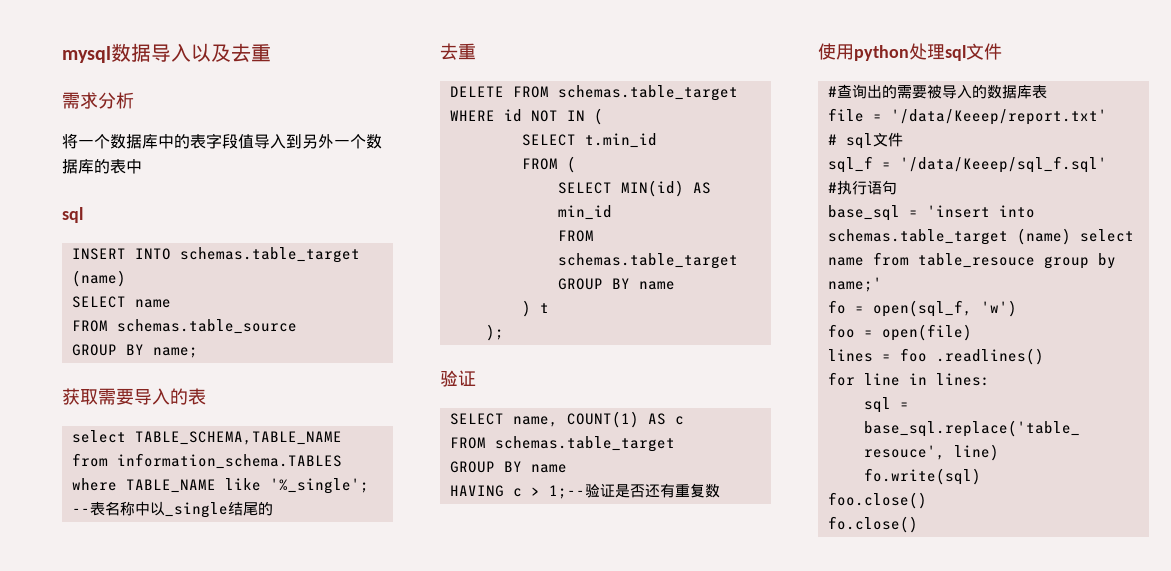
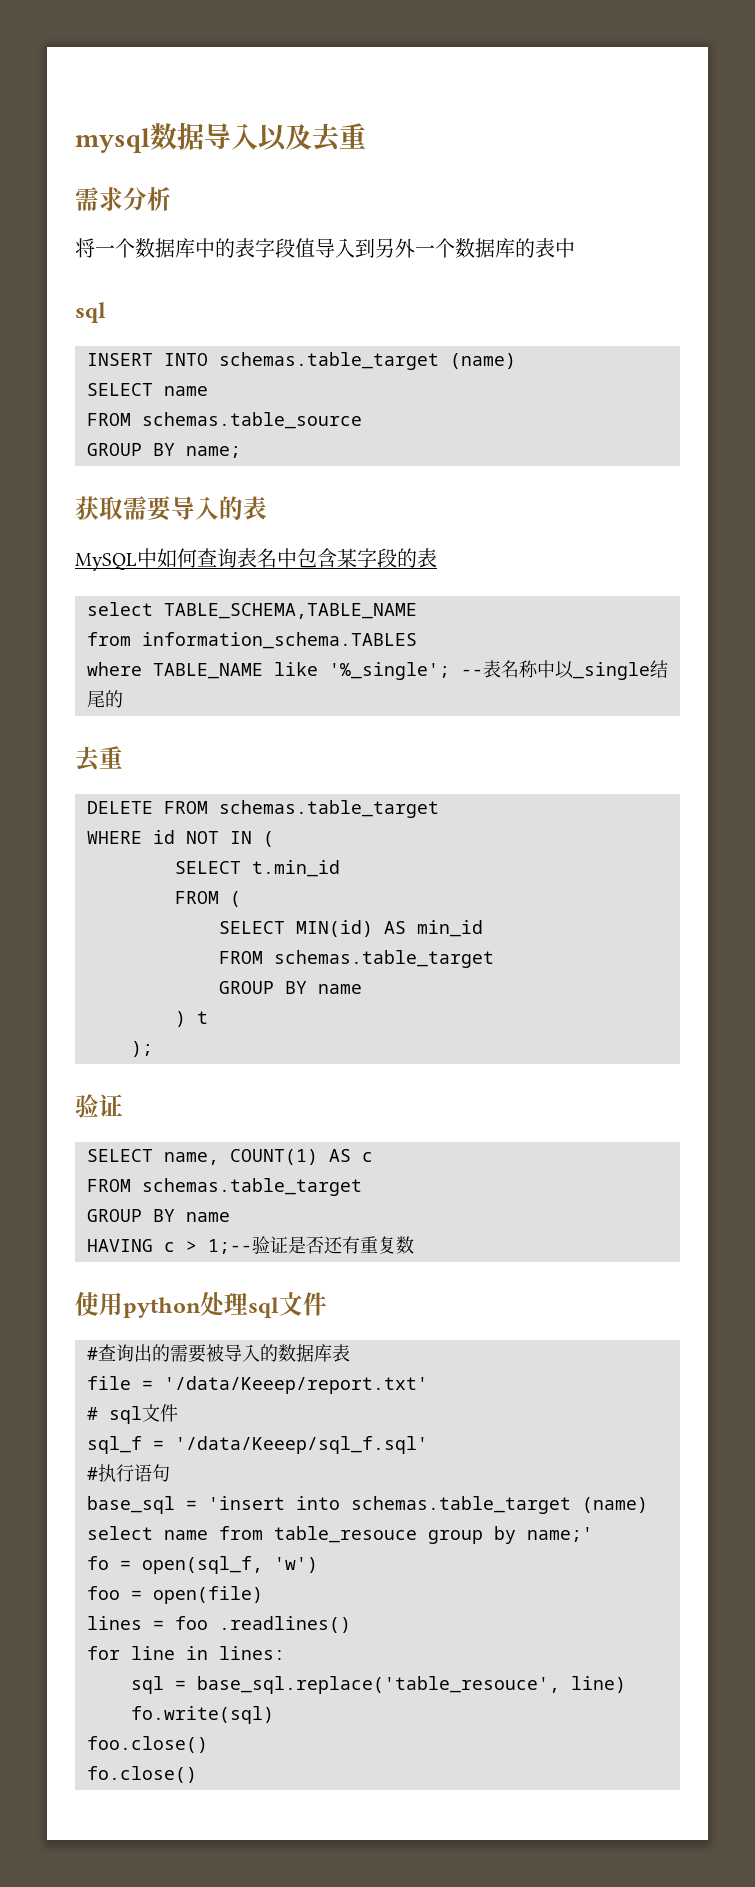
(206, 396) none -> [75,548,437,571] // MySQL中如何查询表名中包含某字段的表

